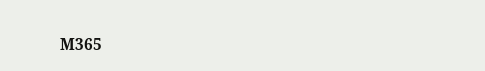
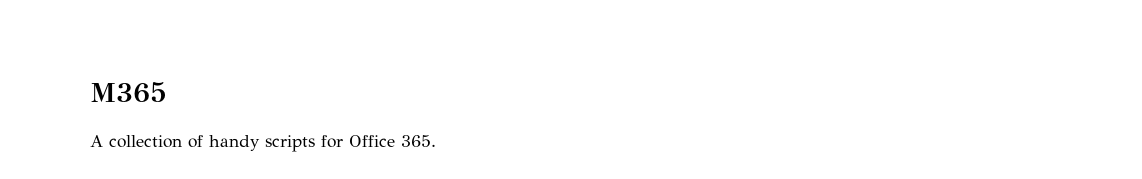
(102, 44) none -> [90,135,436,152] // A collection of handy scripts for Office 365.

